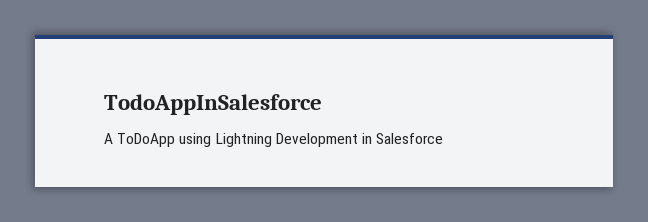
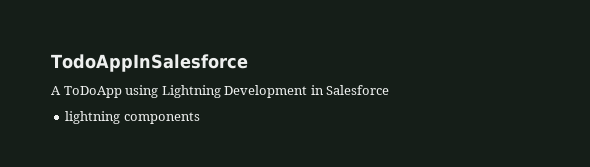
(444, 138) none -> [65,111,200,124] // lightning components

